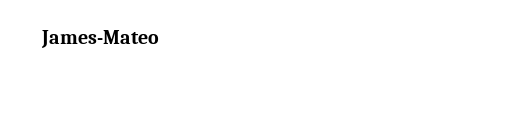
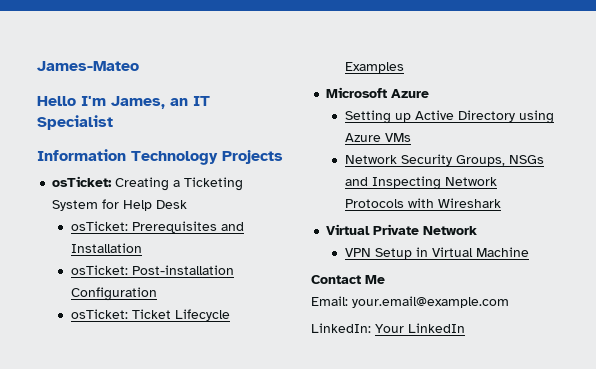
(159, 39) none -> [37,96,210,109] [37,115,113,130] [37,149,283,165] [52,176,244,191] [52,199,188,211] [71,221,245,233] [71,243,143,253] [71,265,235,275] [71,287,158,301] [71,309,231,321] [345,62,405,73] [326,87,430,98] [345,110,555,124] [345,133,412,142] [345,154,545,166] [345,176,498,190] [345,198,502,208] [326,224,478,235] [345,247,530,259] [311,275,385,284] [311,296,509,308] [311,323,465,333] // Hello I'm James, an IT Specialist // Information Technology Projects // osTicket: Creating a Ticketing System for Help Desk // osTicket: Prerequisites and Installation // osTicket: Post-installation Configuration // osTicket: Ticket Lifecycle Examples // Microsoft Azure // Setting up Active Directory using Azure VMs // Network Security Groups, NSGs and Inspecting Network Protocols with Wireshark // Virtual Private Network // VPN Setup in Virtual Machine // Contact Me // Email: your.email@example.com // LinkedIn: Your LinkedIn

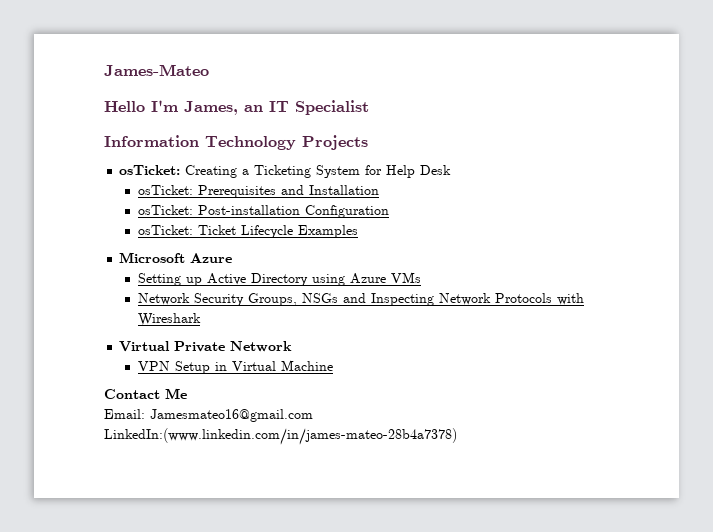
[352,296,509,308] [311,323,465,333] your.email@example.com // LinkedIn: Your LinkedIn -> [150,409,313,422] [104,428,457,445] Jamesmateo16@gmail.com LinkedIn:(www.linkedin.com/in/james-mateo-28b4a7378)

